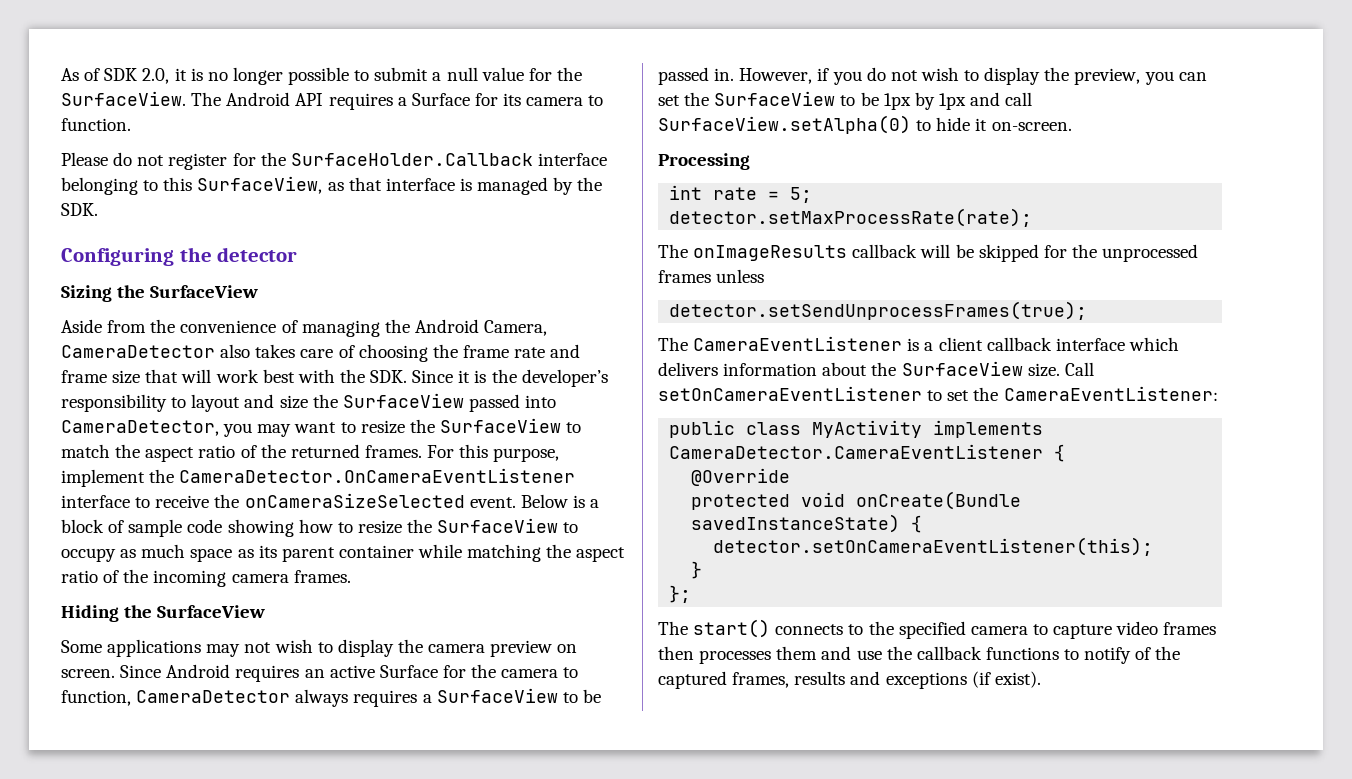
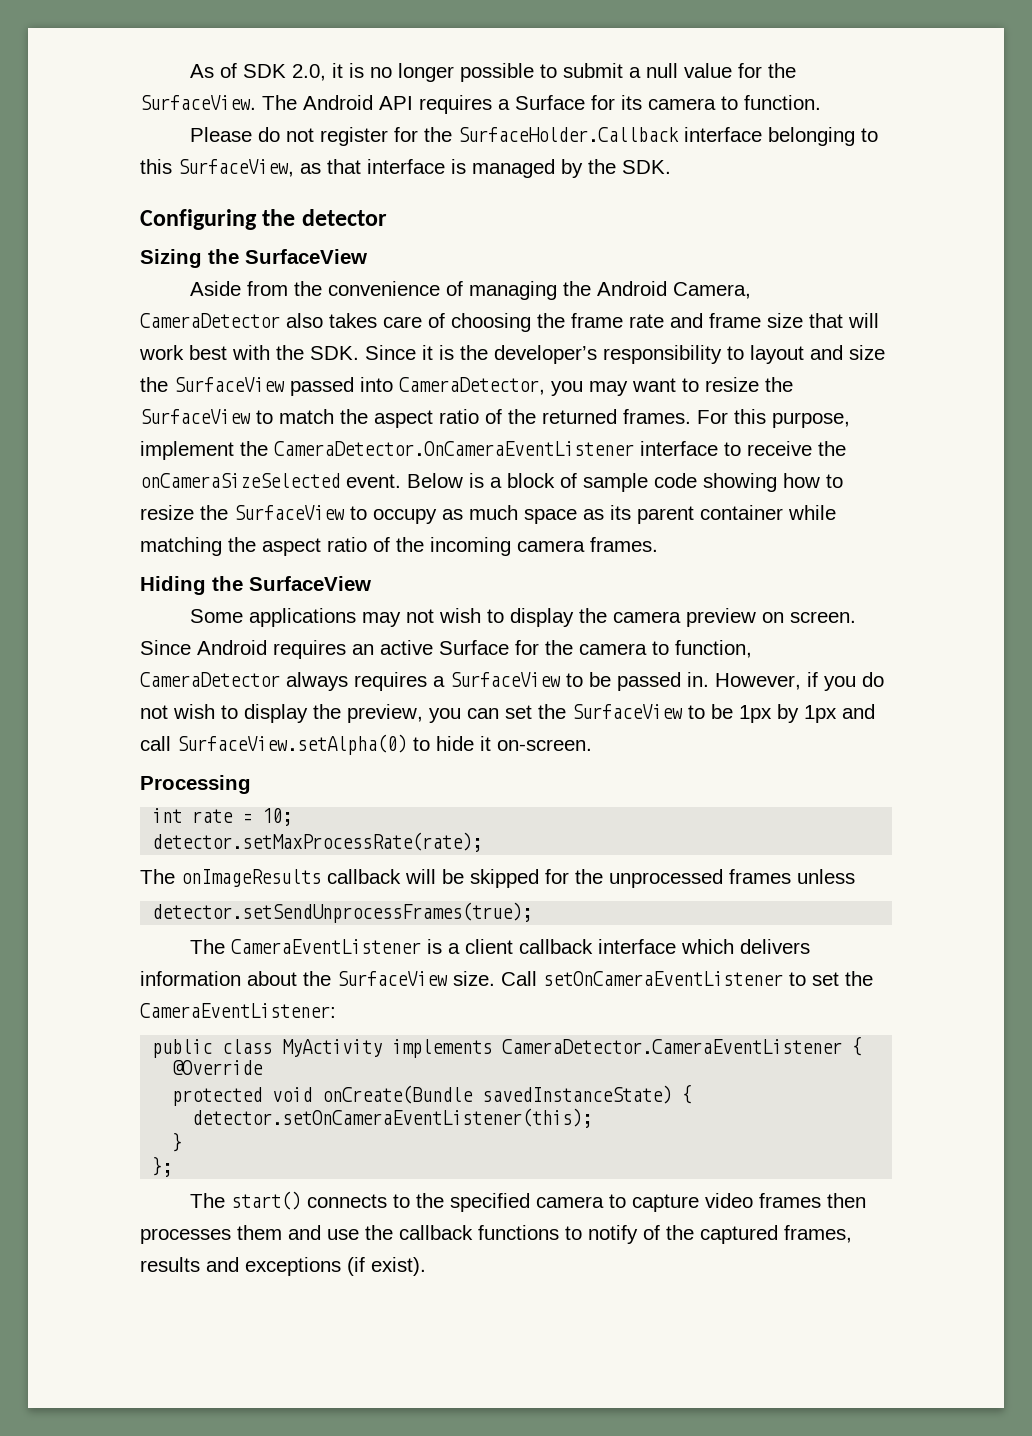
[790,187,813,203] 5; -> [262,808,293,826] 10;

